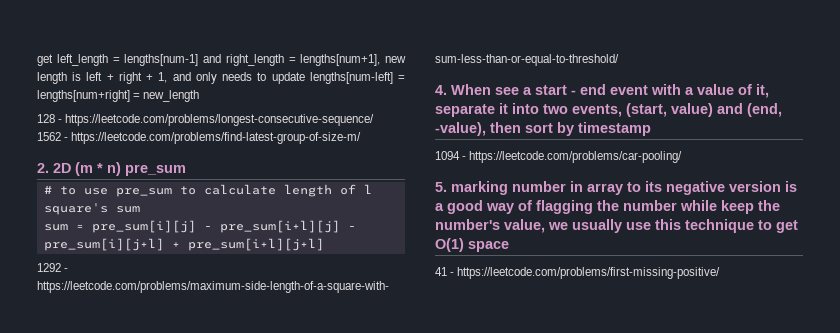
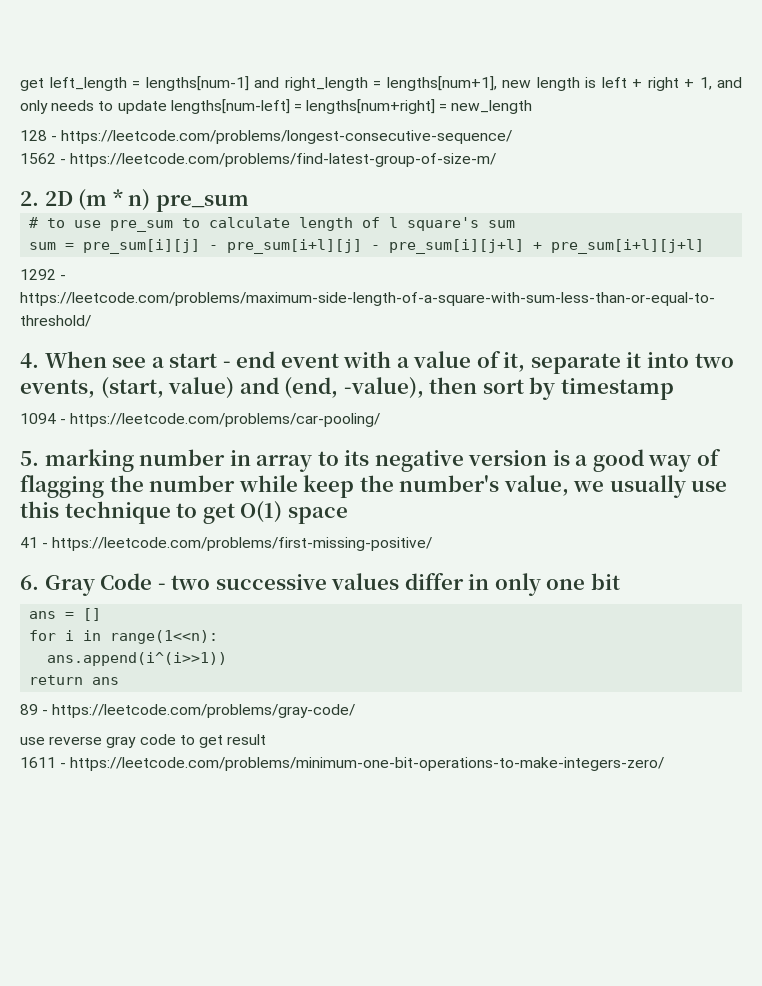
(721, 273) none -> [20,573,620,596] [29,608,102,621] [29,630,219,644] [47,652,228,666] [29,675,120,685] [20,704,356,718] [20,734,267,748] [20,757,665,771] // 6. Gray Code - two successive values differ in only one bit // ans = [] // for i in range(1<<n): // ans.append(i^(i>>1)) // return ans // 89 - https://leetcode.com/problems/gray-code/ // use reverse gray code to get result // 1611 - https://leetcode.com/problems/minimum-one-bit-operations-to-make-integers-zero/

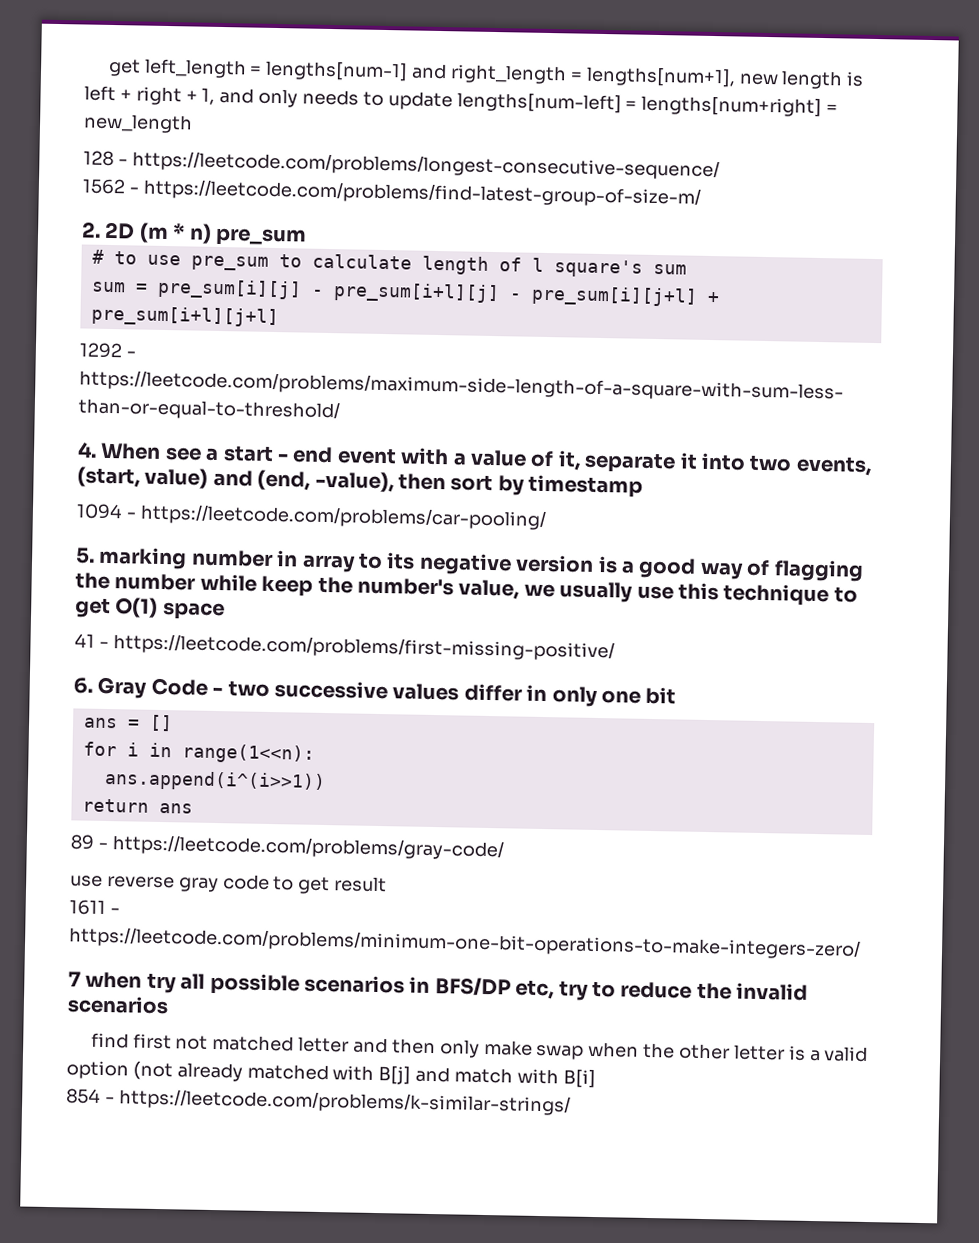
(665, 764) none -> [68,971,809,1001] [67,995,169,1015] [90,1032,869,1063] [66,1060,596,1089] [66,1088,571,1116] // 7 when try all possible scenarios in BFS/DP etc, try to reduce the invalid scenarios // find first not matched letter and then only make swap when the other letter is a valid option (not already matched with B[j] and match with B[i] // 854 - https://leetcode.com/problems/k-similar-strings/

